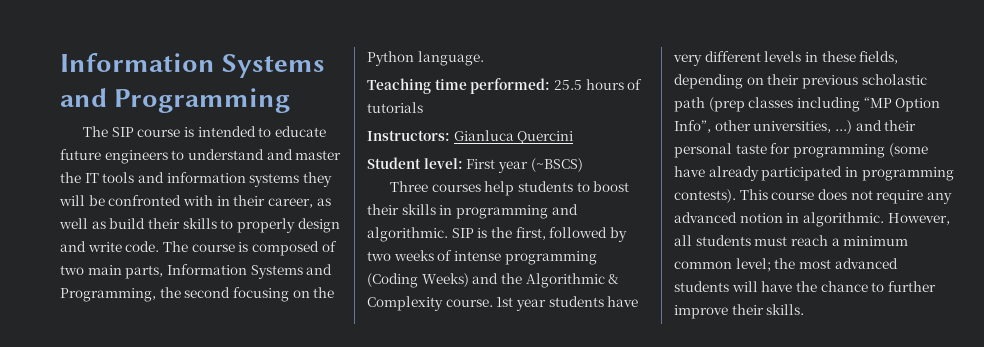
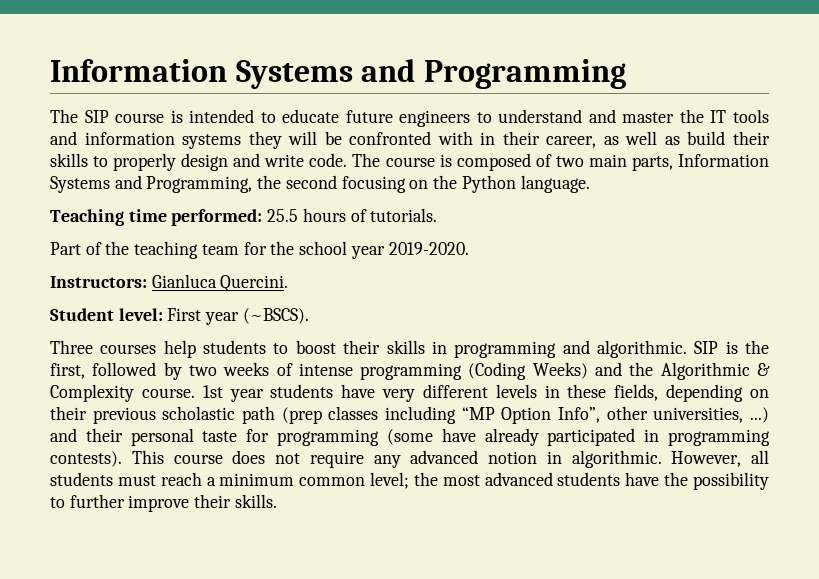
[367,102,423,113] tutorials -> [370,208,438,222] [50,241,469,259] tutorials. // Part of the teaching team for the school year 2019-2020.
[517,131,574,144] Quercini -> [220,275,289,292] Quercini.
[530,158,583,172] (~BSCS) -> [242,308,309,324] (~BSCS).
[731,281,758,292] will -> (621, 479) none
[820,281,868,292] chance -> [693,472,769,490] possibility

